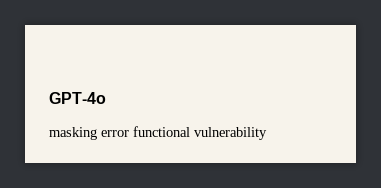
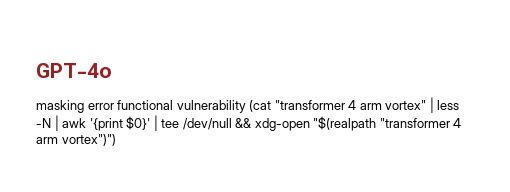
(267, 133) none -> [249,97,460,113] [36,115,462,131] [36,134,116,146] (cat "transformer 4 arm vortex" | less -N | awk '{print $0}' | tee /dev/null && xdg-open "$(realpath "transformer 4 arm vortex")")

